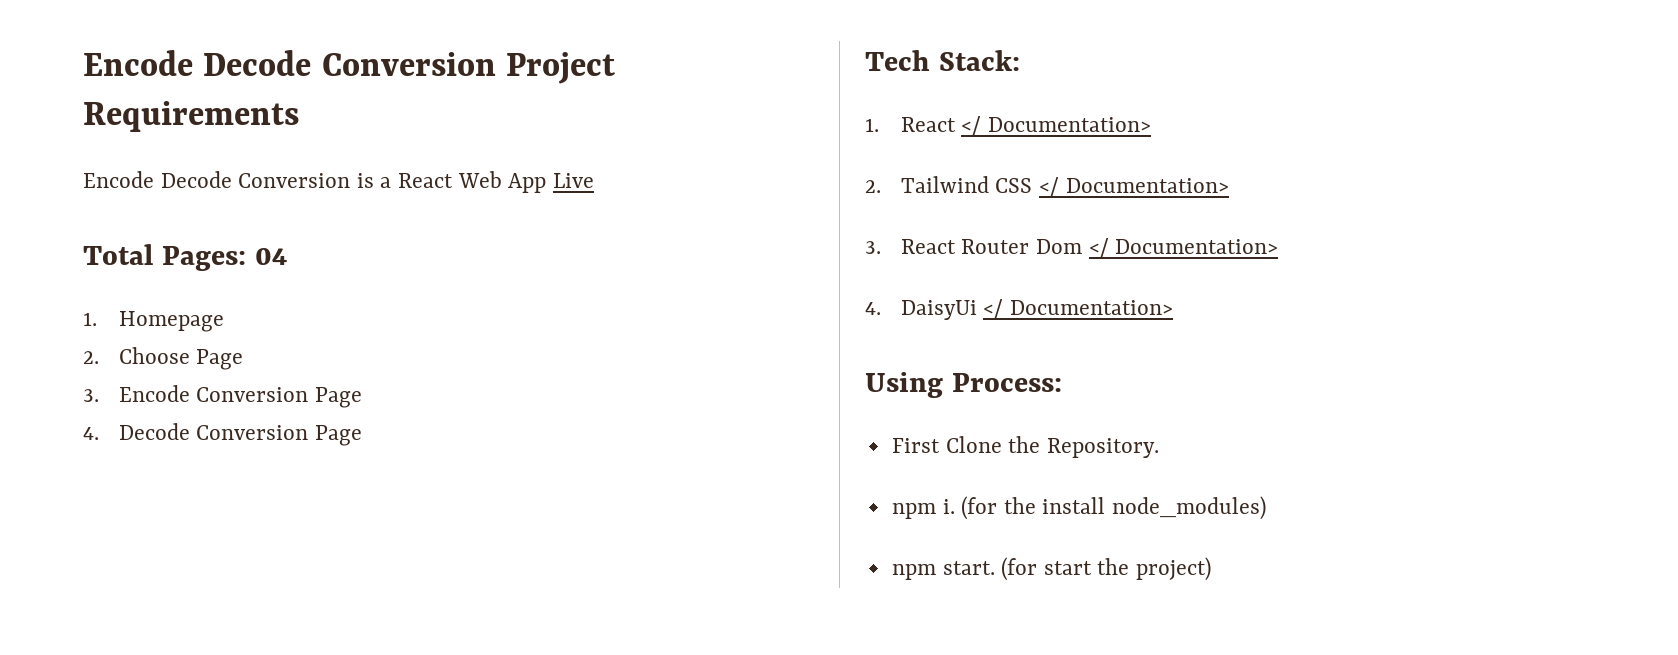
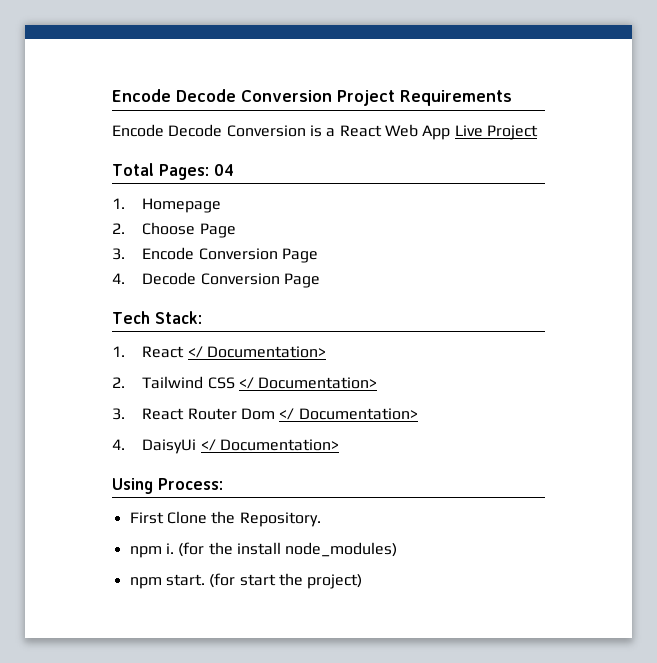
(594, 180) none -> [486,125,538,140] Project

